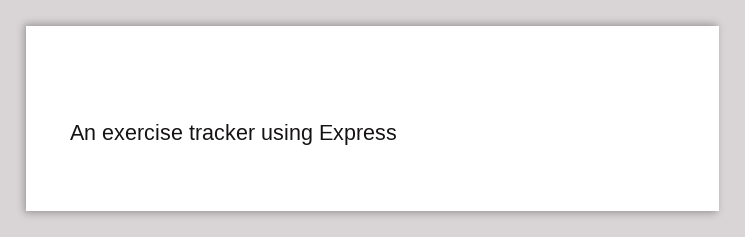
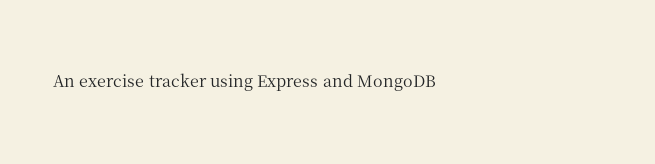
(397, 135) none -> [322,74,436,91] and MongoDB

